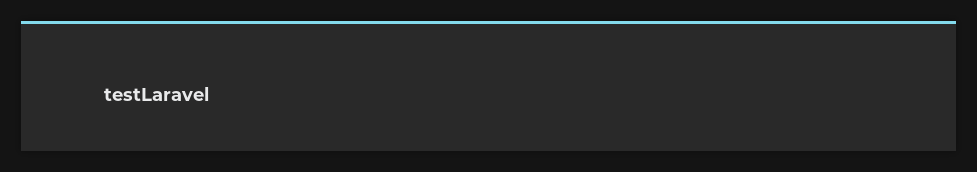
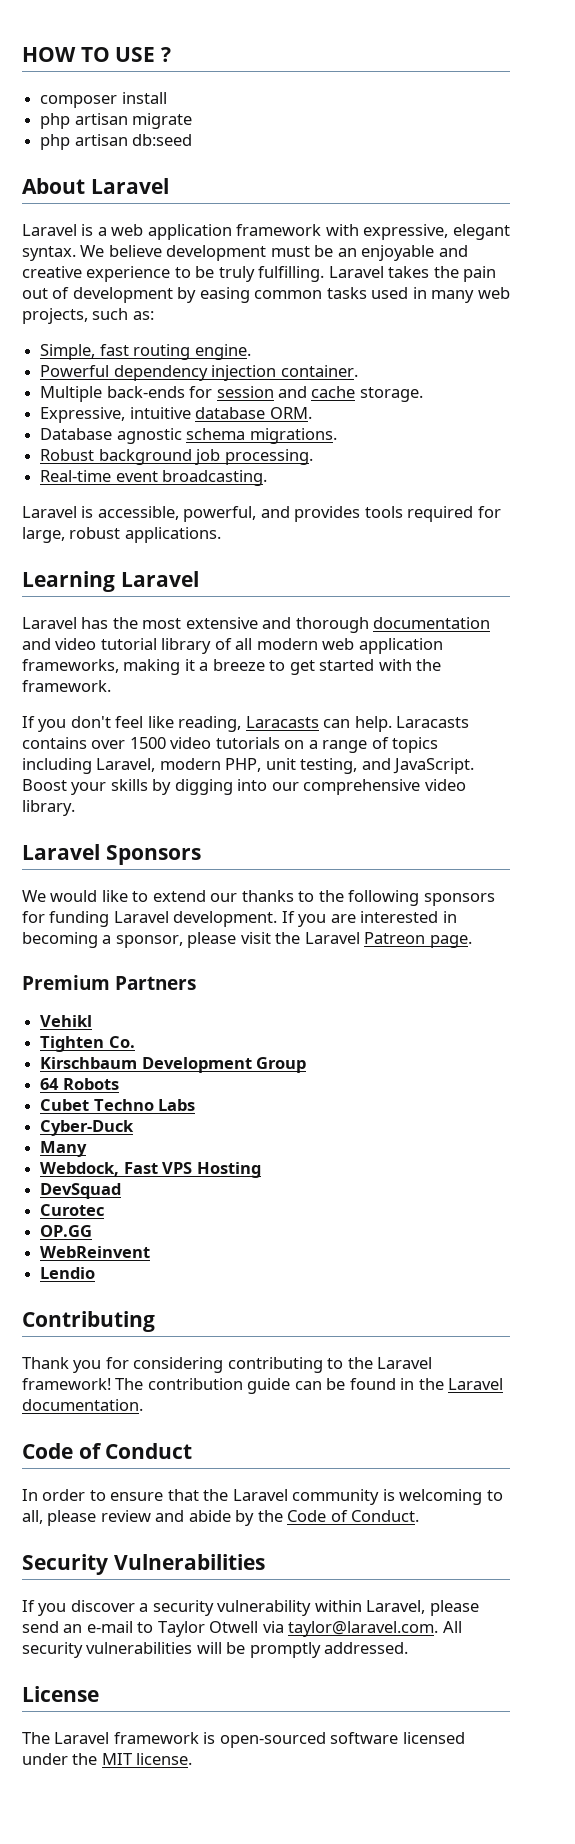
[104,87,209,101] testLaravel -> [22,47,172,62] [40,92,167,108] [40,113,193,129] [40,134,193,150] [22,178,169,194] [22,224,510,240] [22,245,468,261] [22,266,497,282] [22,287,510,303] [22,308,154,324] [40,344,251,360] [40,365,358,381] [40,386,423,402] [40,407,312,423] [40,428,337,444] [40,449,313,465] [40,470,268,486] [22,506,501,522] [22,527,221,543] [22,571,199,592] [22,617,491,633] [22,638,443,654] [22,659,442,675] [22,680,111,692] [22,716,470,732] [22,737,439,753] [22,758,475,774] [22,779,466,795] [22,800,75,816] [22,844,201,865] [22,890,495,906] [22,911,457,927] [22,932,472,948] [22,975,196,990] [40,1015,93,1027] [40,1036,135,1052] [40,1057,307,1073] [40,1078,119,1090] [40,1099,196,1111] [40,1120,135,1136] [40,1141,88,1157] [40,1162,261,1178] [40,1183,122,1199] [40,1204,105,1216] [40,1225,93,1237] [40,1246,151,1258] [40,1267,96,1279] [22,1311,155,1332] [22,1357,433,1373] [22,1378,504,1394] [22,1399,143,1411] [22,1443,193,1459] [22,1489,503,1505] [22,1510,420,1526] [22,1554,265,1575] [22,1600,479,1616] [22,1621,462,1637] [22,1642,409,1658] [22,1686,99,1702] [22,1732,465,1748] [22,1753,193,1765] HOW TO USE ? // composer install // php artisan migrate // php artisan db:seed // About Laravel // Laravel is a web application framework with expressive, elegant syntax. We believe development must be an enjoyable and creative experience to be truly fulfilling. Laravel takes the pain out of development by easing common tasks used in many web projects, such as: // Simple, fast routing engine. // Powerful dependency injection container. // Multiple back-ends for session and cache storage. // Expressive, intuitive database ORM. // Database agnostic schema migrations. // Robust background job processing. // Real-time event broadcasting. // Laravel is accessible, powerful, and provides tools required for large, robust applications. // Learning Laravel // Laravel has the most extensive and thorough documentation and video tutorial library of all modern web application frameworks, making it a breeze to get started with the framework. // If you don't feel like reading, Laracasts can help. Laracasts contains over 1500 video tutorials on a range of topics including Laravel, modern PHP, unit testing, and JavaScript. Boost your skills by digging into our comprehensive video library. // Laravel Sponsors // We would like to extend our thanks to the following sponsors for funding Laravel development. If you are interested in becoming a sponsor, please visit the Laravel Patreon page. // Premium Partners // Vehikl // Tighten Co. // Kirschbaum Development Group // 64 Robots // Cubet Techno Labs // Cyber-Duck // Many // Webdock, Fast VPS Hosting // DevSquad // Curotec // OP.GG // WebReinvent // Lendio // Contributing // Thank you for considering contributing to the Laravel framework! The contribution guide can be found in the Laravel documentation. // Code of Conduct // In order to ensure that the Laravel community is welcoming to all, please review and abide by the Code of Conduct. // Security Vulnerabilities // If you discover a security vulnerability within Laravel, please send an e-mail to Taylor Otwell via taylor@laravel.com. All security vulnerabilities will be promptly addressed. // License // The Laravel framework is open-sourced software licensed under the MIT license.

